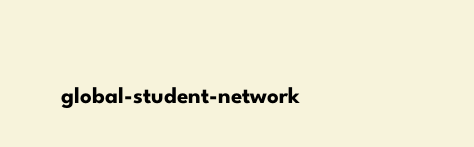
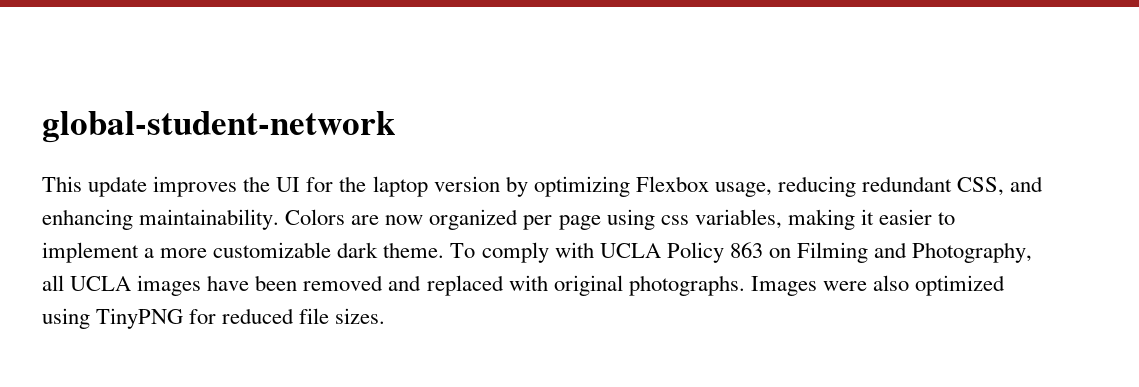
(300, 98) none -> [42,176,1044,197] [42,209,956,230] [42,242,1033,263] [42,275,1006,296] [42,308,386,329] // This update improves the UI for the laptop version by optimizing Flexbox usage, reducing redundant CSS, and enhancing maintainability. Colors are now organized per page using css variables, making it easier to implement a more customizable dark theme. To comply with UCLA Policy 863 on Filming and Photography, all UCLA images have been removed and replaced with original photographs. Images were also optimized using TinyPNG for reduced file sizes.

